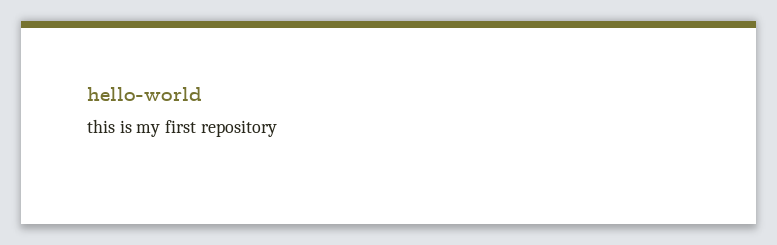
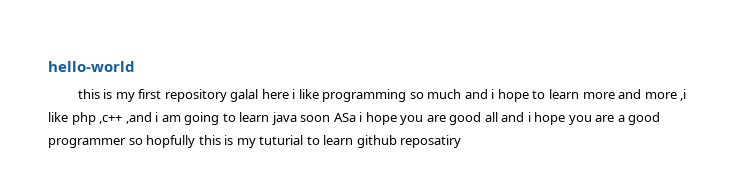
(277, 128) none -> [230,89,687,102] [48,112,661,125] [48,135,462,148] galal here i like programming so much and i hope to learn more and more ,i like php ,c++ ,and i am going to learn java soon ASa i hope you are good all and i hope you are a good programmer so hopfully this is my tuturial to learn github reposatiry

